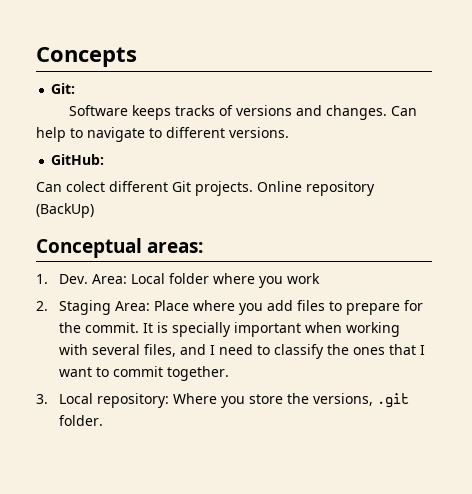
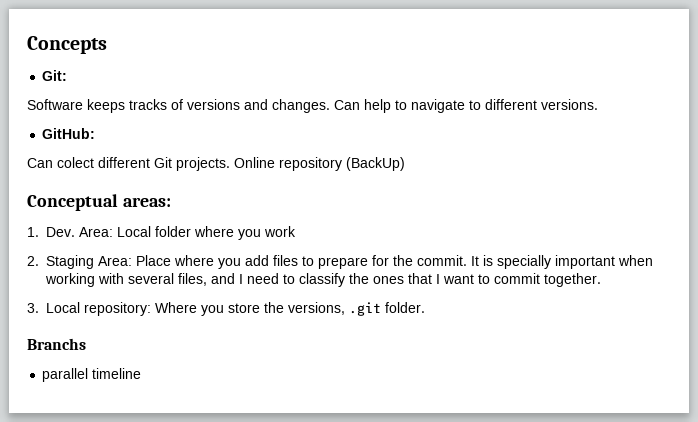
(103, 420) none -> [27,338,86,350] [42,368,142,382] // Branchs // parallel timeline

